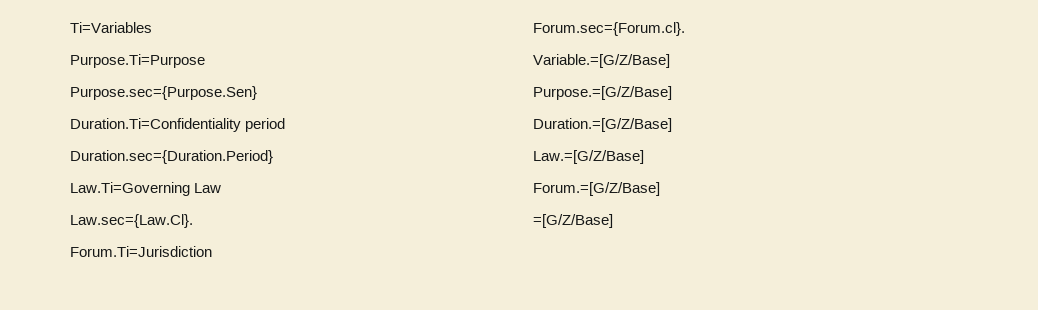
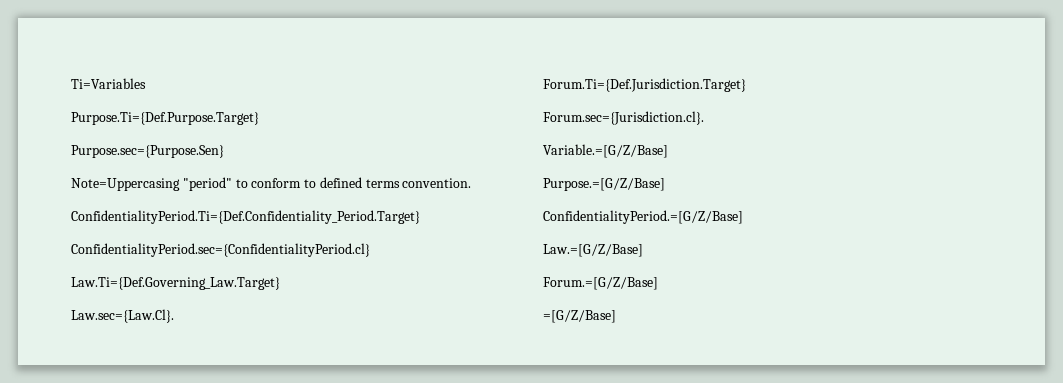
[70,54,205,68] Purpose.Ti=Purpose -> [71,112,259,125] Purpose.Ti={Def.Purpose.Target}
[70,118,286,132] [70,150,273,164] [70,182,222,196] Duration.Ti=Confidentiality period // Duration.sec={Duration.Period} // Law.Ti=Governing Law -> [71,177,472,191] [71,210,420,224] [71,243,370,257] [71,277,280,290] Note=Uppercasing "period" to conform to defined terms convention. // ConfidentialityPeriod.Ti={Def.Confidentiality_Period.Target} // ConfidentialityPeriod.sec={ConfidentialityPeriod.cl} // Law.Ti={Def.Governing_Law.Target}
[70,246,212,257] [533,22,685,36] Forum.Ti=Jurisdiction // Forum.sec={Forum.cl}. -> [543,78,746,92] [543,111,704,125] Forum.Ti={Def.Jurisdiction.Target} // Forum.sec={Jurisdiction.cl}.
[533,118,672,132] Duration.=[G/Z/Base] -> [543,210,743,224] ConfidentialityPeriod.=[G/Z/Base]

